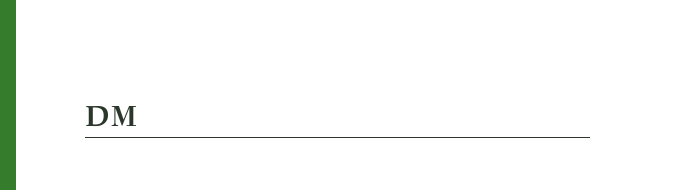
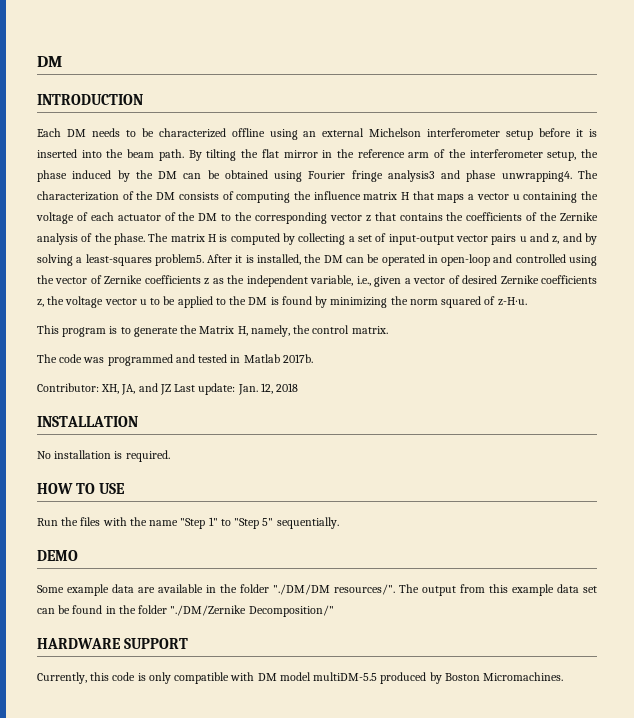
[85,106,138,127] DM -> [37,56,62,67] [37,94,143,105] [37,128,597,140] [37,149,598,161] [37,170,598,182] [37,191,598,203] [36,212,599,224] [37,233,597,245] [37,254,597,266] [37,275,597,287] [37,296,527,308] [37,325,388,337] [37,354,313,366] [37,383,299,395] [37,416,138,427] [37,450,170,462] [37,483,126,494] [37,517,339,529] [37,550,78,561] [37,584,597,596] [37,605,334,617] [37,638,189,649] [37,672,564,684] DM // INTRODUCTION // Each DM needs to be characterized offline using an external Michelson interferometer setup before it is inserted into the beam path. By tilting the flat mirror in the reference arm of the interferometer setup, the phase induced by the DM can be obtained using Fourier fringe analysis3 and phase unwrapping4. The characterization of the DM consists of computing the influence matrix H that maps a vector u containing the voltage of each actuator of the DM to the corresponding vector z that contains the coefficients of the Zernike analysis of the phase. The matrix H is computed by collecting a set of input-output vector pairs u and z, and by solving a least-squares problem5. After it is installed, the DM can be operated in open-loop and controlled using the vector of Zernike coefficients z as the independent variable, i.e., given a vector of desired Zernike coefficients z, the voltage vector u to be applied to the DM is found by minimizing the norm squared of z-H∙u. // This program is to generate the Matrix H, namely, the control matrix. // The code was programmed and tested in Matlab 2017b. // Contributor: XH, JA, and JZ Last update: Jan. 12, 2018 // INSTALLATION // No installation is required. // HOW TO USE // Run the files with the name "Step 1" to "Step 5" sequentially. // DEMO // Some example data are available in the folder "./DM/DM resources/". The output from this example data set can be found in the folder "./DM/Zernike Decomposition/" // HARDWARE SUPPORT // Currently, this code is only compatible with DM model multiDM-5.5 produced by Boston Micromachines.

